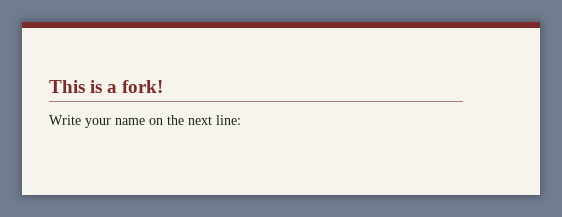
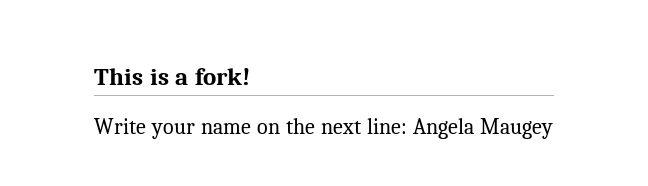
(241, 120) none -> [412,118,553,139] Angela Maugey

